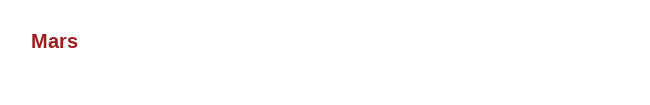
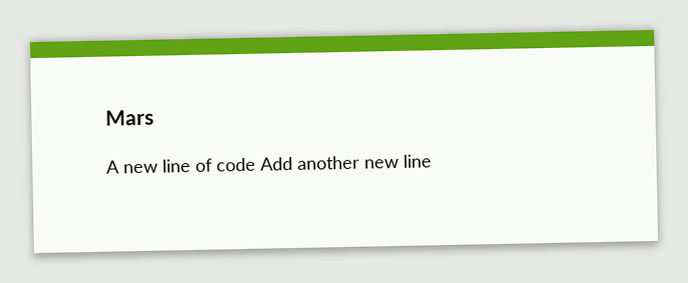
(78, 41) none -> [106,154,432,174] // A new line of code Add another new line

